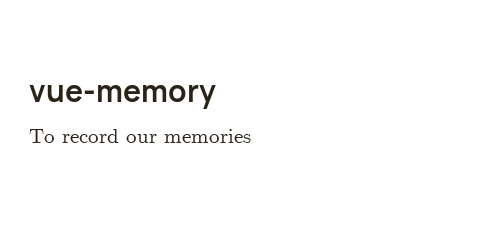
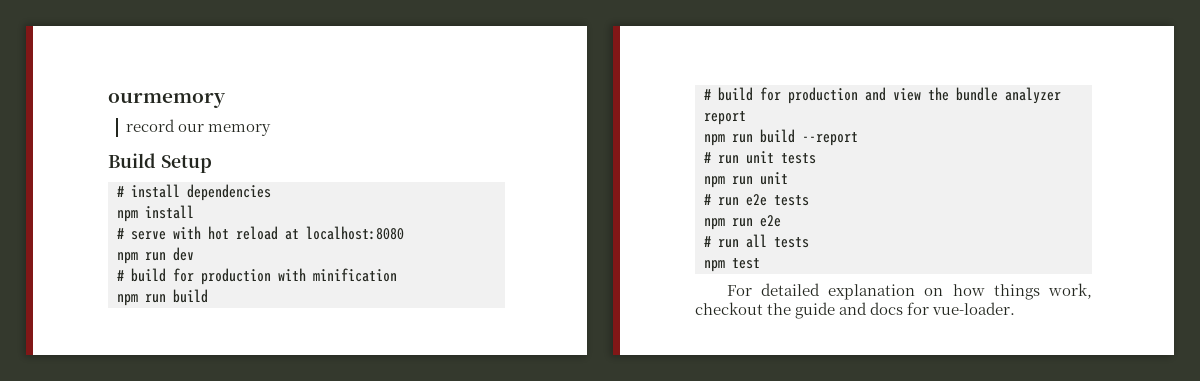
[29,84,216,109] [29,129,251,143] vue-memory // To record our memories -> [108,92,226,108] [126,119,272,136] [108,153,212,173] [117,184,271,201] [117,205,194,222] [117,226,404,240] [117,247,194,264] [117,268,397,285] [117,289,208,306] [704,87,1061,104] [704,111,746,125] [704,129,858,146] [704,151,816,164] [704,172,788,188] [704,194,809,206] [704,215,781,230] [704,234,809,248] [704,258,760,272] [726,283,1092,300] [695,302,1016,319] ourmemory // record our memory // Build Setup // # install dependencies // npm install // # serve with hot reload at localhost:8080 // npm run dev // # build for production with minification // npm run build // # build for production and view the bundle analyzer report // npm run build --report // # run unit tests // npm run unit // # run e2e tests // npm run e2e // # run all tests // npm test // For detailed explanation on how things work, checkout the guide and docs for vue-loader.

